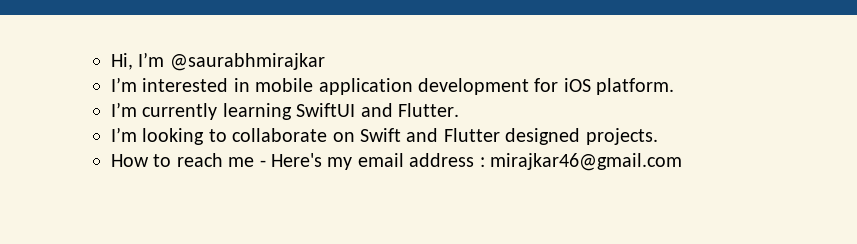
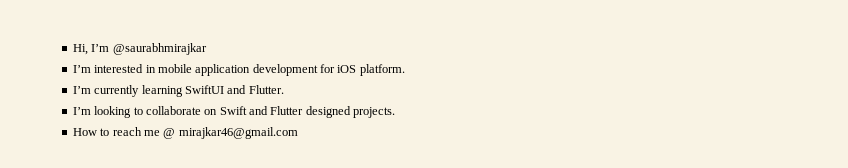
[259,153,485,170] - Here's my email address : -> [163,128,176,139] @

